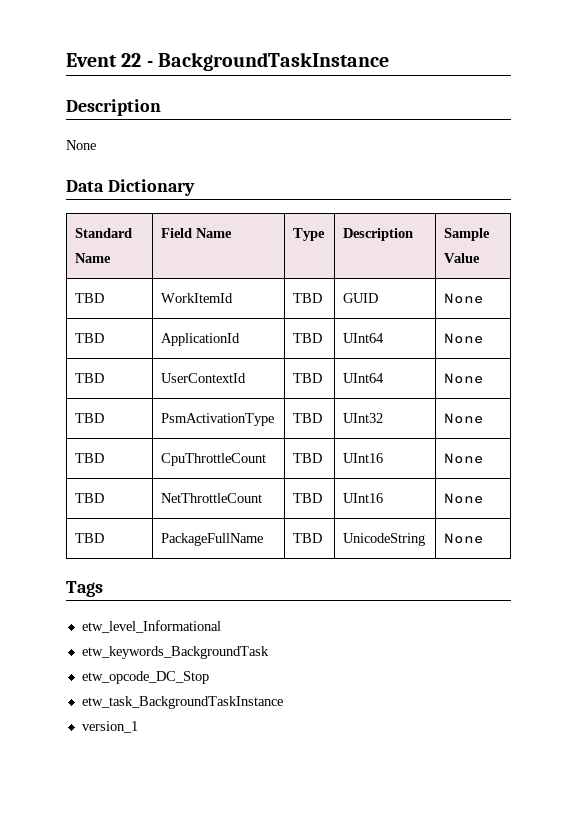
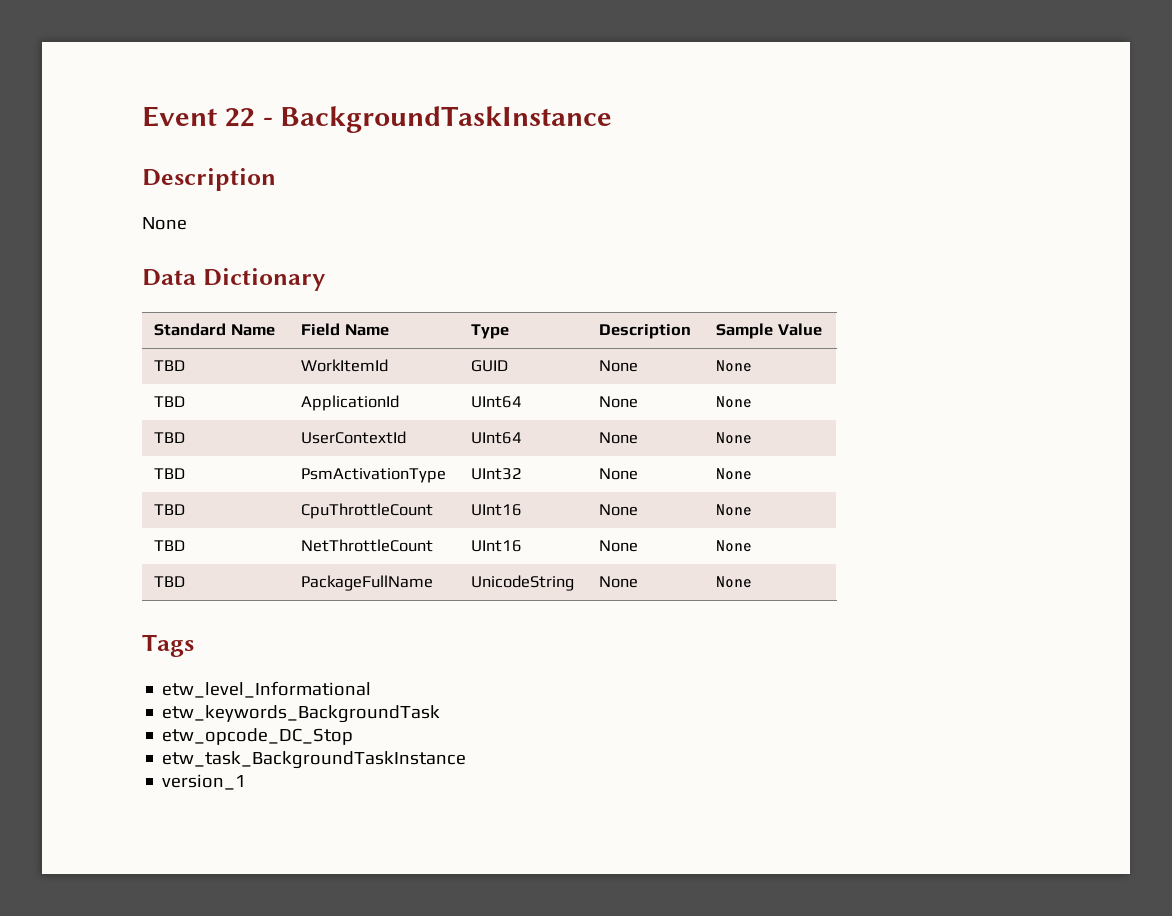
[292,293,322,303] [342,293,378,303] TBD | GUID -> [471,360,509,372] [599,360,639,372] GUID | None
[292,333,322,343] [342,333,384,343] TBD | UInt64 -> [471,396,523,408] [599,396,639,408] UInt64 | None
[292,373,322,383] [342,373,384,383] TBD | UInt64 -> [471,432,523,444] [599,432,639,444] UInt64 | None
[292,413,322,423] [342,413,383,423] TBD | UInt32 -> [471,468,523,480] [599,468,639,480] UInt32 | None
[292,453,322,463] [342,453,383,463] TBD | UInt16 -> [471,504,523,516] [599,504,639,516] UInt16 | None
[292,493,322,503] [342,493,383,503] TBD | UInt16 -> [471,540,523,552] [599,540,639,552] UInt16 | None
[292,533,322,543] [342,533,425,546] TBD | UnicodeString -> [471,575,575,591] [599,576,639,588] UnicodeString | None

